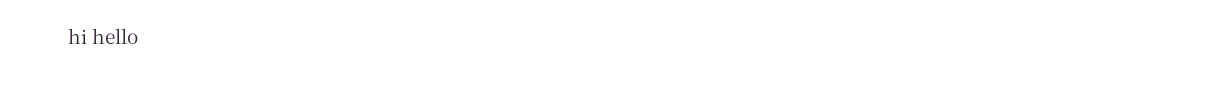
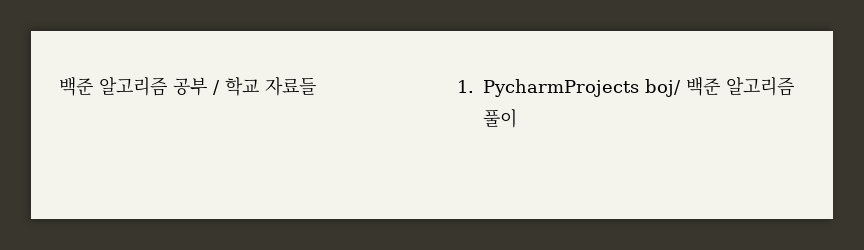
[68,28,139,44] hi hello -> [59,76,316,96] [457,77,794,97] [483,109,517,128] 백준 알고리즘 공부 / 학교 자료들 // 1. PycharmProjects boj/ 백준 알고리즘 풀이

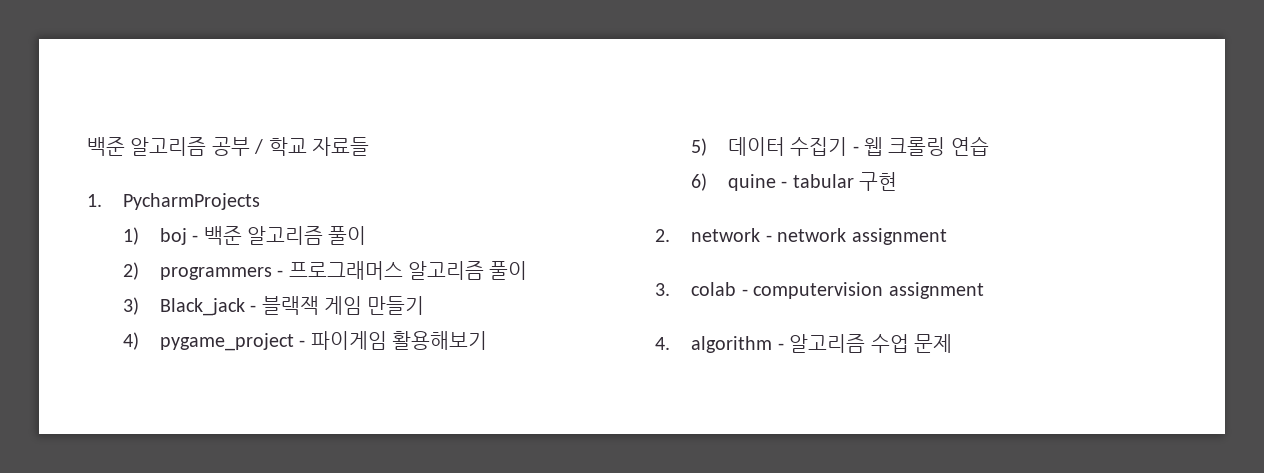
[645,79,681,97] boj/ -> [123,227,199,245] // 1) boj -
(517, 118) none -> [123,261,528,280] [123,296,425,316] [123,331,487,351] [691,136,989,156] [691,172,897,191] [655,228,947,245] [655,282,984,299] [655,334,952,353] // 2) programmers - 프로그래머스 알고리즘 풀이 // 3) Black_jack - 블랙잭 게임 만들기 // 4) pygame_project - 파이게임 활용해보기 // 5) 데이터 수집기 - 웹 크롤링 연습 // 6) quine - tabular 구현 // 2. network - network assignment // 3. colab - computervision assignment // 4. algorithm - 알고리즘 수업 문제

